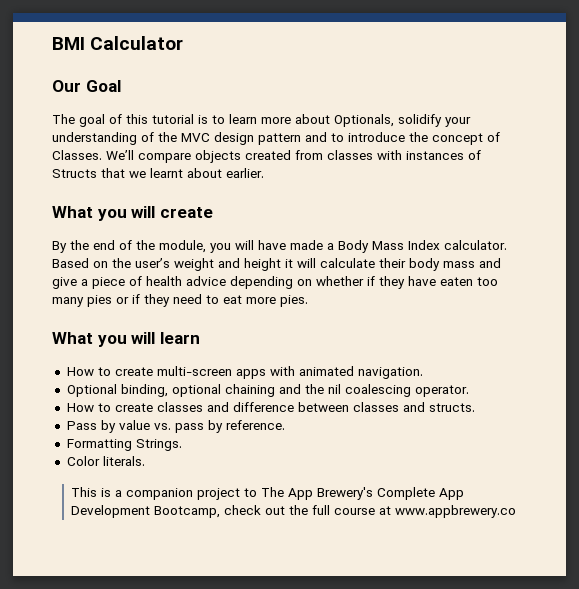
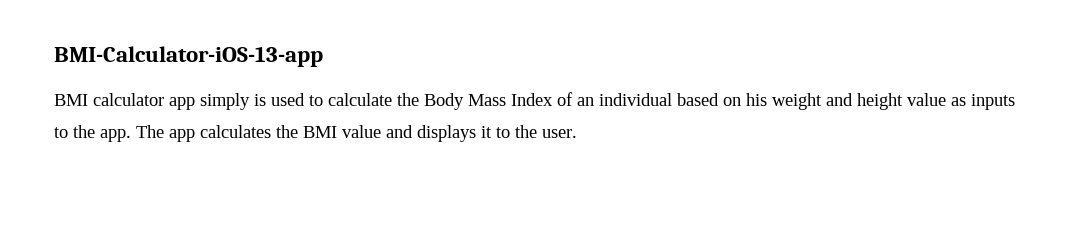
[52,36,184,50] [52,80,121,92] [52,114,471,127] [52,132,500,145] [52,150,481,163] [52,168,264,178] [52,206,213,221] [52,240,507,253] [52,258,501,271] [52,276,498,289] [52,294,308,307] [52,332,200,347] [66,366,423,379] [66,384,469,397] [66,402,475,412] [66,420,285,433] [66,439,182,451] [66,456,145,466] [71,487,465,500] [71,505,517,518] BMI Calculator // Our Goal // The goal of this tutorial is to learn more about Optionals, solidify your understanding of the MVC design pattern and to introduce the concept of Classes. We’ll compare objects created from classes with instances of Structs that we learnt about earlier. // What you will create // By the end of the module, you will have made a Body Mass Index calculator. Based on the user’s weight and height it will calculate their body mass and give a piece of health advice depending on whether if they have eaten too many pies or if they need to eat more pies. // What you will learn // How to create multi-screen apps with animated navigation. // Optional binding, optional chaining and the nil coalescing operator. // How to create classes and difference between classes and structs. // Pass by value vs. pass by reference. // Formatting Strings. // Color literals. // This is a companion project to The App Brewery's Complete App Development Bootcamp, check out the full course at www.appbrewery.co -> [54,46,323,67] [54,92,1015,110] [54,125,577,142] BMI-Calculator-iOS-13-app // BMI calculator app simply is used to calculate the Body Mass Index of an individual based on his weight and height value as inputs to the app. The app calculates the BMI value and displays it to the user.

